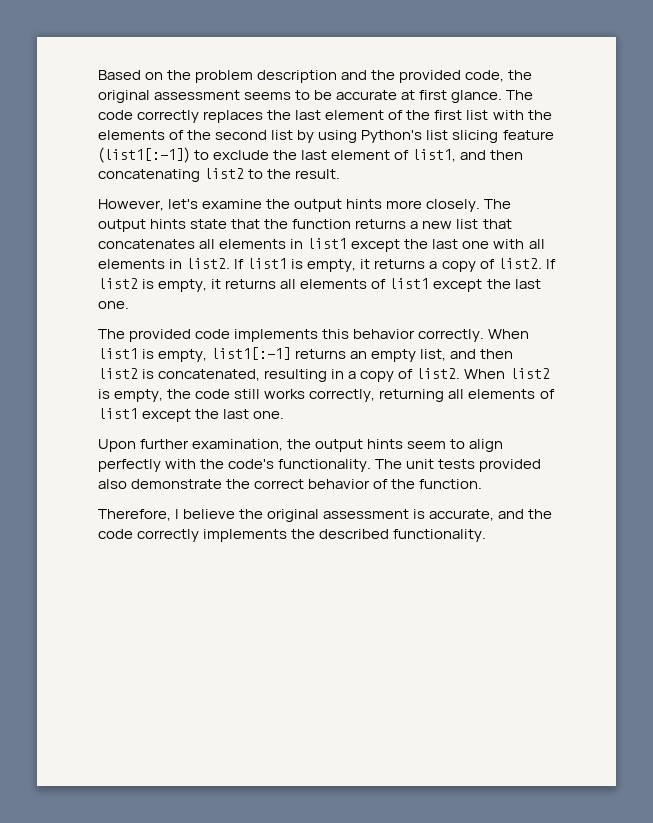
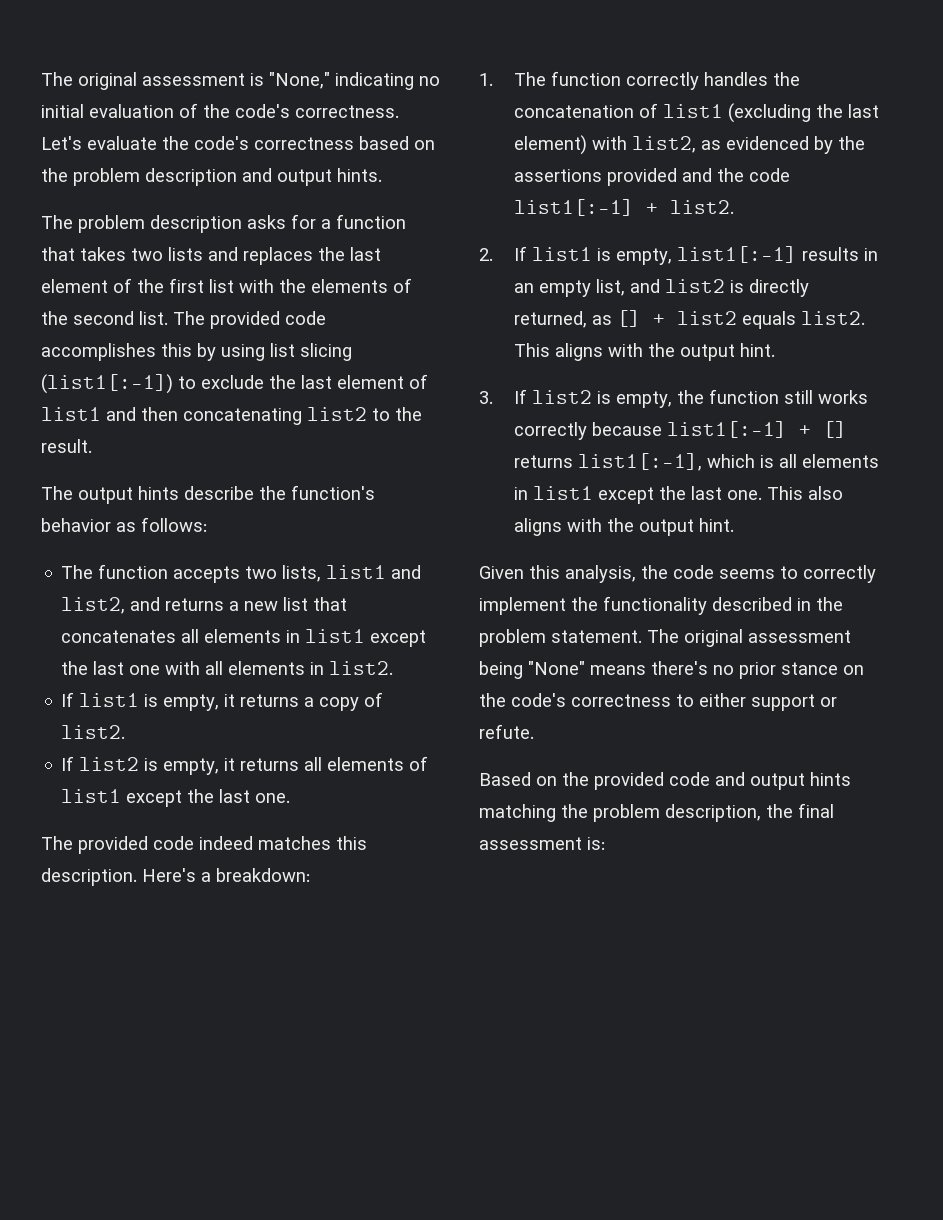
[98,70,141,80] Based -> [41,72,440,90] [41,103,399,118] [41,136,409,150] The original assessment is "None," indicating no initial evaluation of the code's correctness. Let's evaluate the code's correctness based
[371,70,533,83] [98,90,534,103] [98,110,200,123] the provided code, the original assessment seems to be accurate at first glance. The code correctly -> [277,168,382,186] [41,214,406,233] [41,247,238,261] output hints. // The problem description asks for a function that takes two lists and
[271,130,294,140] list -> [139,311,326,329] [41,343,192,361] list. The provided code accomplishes this
[361,130,423,143] Python's -> (265, 352) none
[502,130,554,140] feature -> (352, 352) none
[412,149,457,162] list1, -> [41,407,101,421] list1
[98,199,512,212] [98,219,352,232] However, let's examine the output hints more closely. The output hints state that the function -> [41,485,375,504] [41,517,207,532] [61,564,422,583] [61,597,161,614] The output hints describe the function's behavior as follows: // The function accepts two lists, list1 and list2, and
(231, 263) none -> (394, 668) //
(542, 263) none -> (126, 732) //
[234,329,530,342] implements this behavior correctly. When -> [199,836,367,850] [41,868,310,886] [479,71,800,90] [513,103,879,123] [513,135,865,155] [513,168,790,186] [513,199,734,216] [479,246,527,261] indeed matches this description. Here's a breakdown: // 1. The function correctly handles the concatenation of list1 (excluding the last element) with list2, as evidenced by the assertions provided and the code list1[:-1] + list2. // 2. If
[295,349,347,359] returns -> [801,247,878,261] results in
[480,349,514,359] [98,368,506,382] then list2 is concatenated, resulting in a copy of list2. When -> [664,279,809,297] [513,310,865,329] [513,343,775,361] [479,389,527,404] list2 is directly returned, as [] + list2 equals list2. This aligns with the output hint. // 3. If
[195,389,231,399] code -> [708,389,779,404] function
[309,389,555,402] [98,408,285,422] [98,439,504,452] [98,459,542,472] [98,479,483,489] [98,509,553,522] [98,529,487,542] correctly, returning all elements of list1 except the last one. // Upon further examination, the output hints seem to align perfectly with the code's functionality. The unit tests provided also demonstrate the correct behavior of the function. // Therefore, I believe the original assessment is accurate, and the code correctly implements the described functionality. -> [513,421,847,440] [513,453,879,471] [513,486,843,504] [513,518,734,536] [479,565,876,583] [479,596,843,615] [479,629,851,647] [479,661,864,679] [479,693,837,711] [479,724,534,739] [479,772,851,790] [479,803,834,822] [479,837,605,850] correctly because list1[:-1] + [] returns list1[:-1], which is all elements in list1 except the last one. This also aligns with the output hint. // Given this analysis, the code seems to correctly implement the functionality described in the problem statement. The original assessment being "None" means there's no prior stance on the code's correctness to either support or refute. // Based on the provided code and output hints matching the problem description, the final assessment is:

